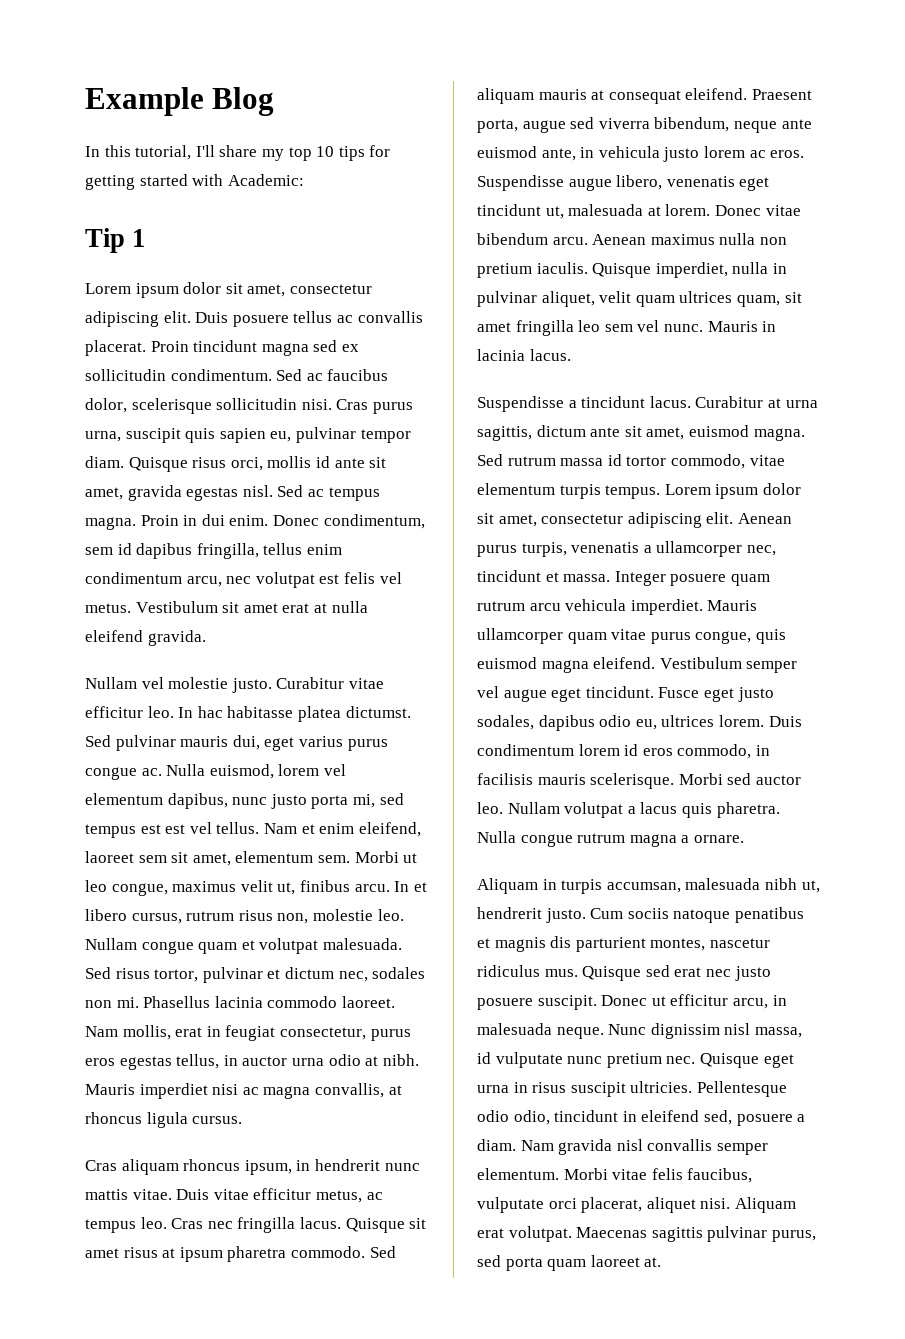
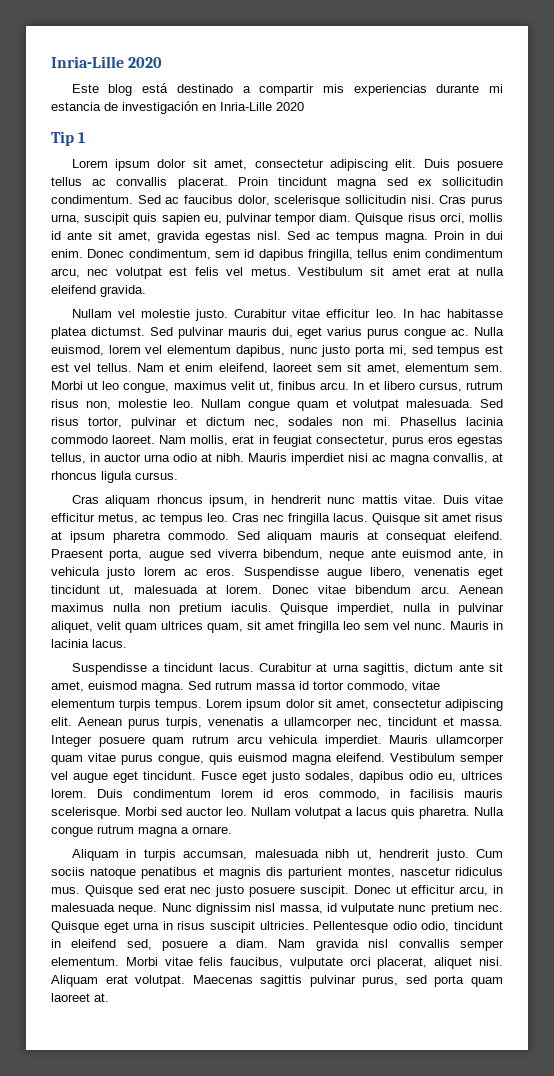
[85,87,275,116] [85,145,391,161] [85,174,304,190] Example Blog // In this tutorial, I'll share my top 10 tips for getting started with Academic: -> [51,56,163,68] [71,83,503,96] [51,101,304,114] Inria-Lille 2020 // Este blog está destinado a compartir mis experiencias durante mi estancia de investigación en Inria-Lille 2020

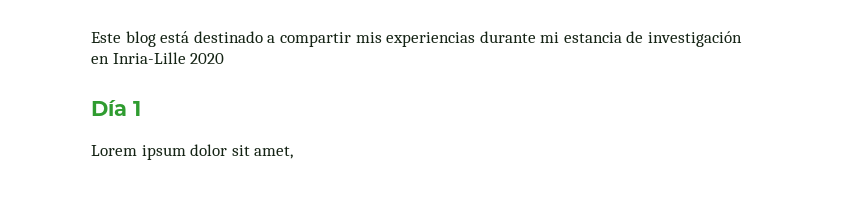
[51,56,163,68] Inria-Lille 2020 // -> (91, 37) none
[51,131,74,146] Tip -> [91,100,127,116] Día
[254,159,503,171] [51,177,503,189] [51,195,504,207] [51,213,504,225] [51,231,503,243] [51,249,503,261] [51,267,505,279] [51,285,146,297] [71,309,503,321] [51,327,505,339] [51,345,504,357] [51,363,503,374] [51,381,503,393] [51,399,504,411] [51,417,504,429] [51,435,504,447] [51,453,503,465] [51,471,178,483] [71,495,504,507] [51,513,503,525] [51,531,504,543] [51,549,503,561] [51,567,503,579] [51,585,503,596] [51,603,505,615] [51,621,503,633] [51,639,127,648] [71,663,503,675] [51,681,440,693] [51,699,503,711] [51,717,504,729] [51,735,504,747] [51,753,504,765] [51,771,503,783] [51,789,503,800] [51,807,504,819] [51,825,232,837] [71,849,503,861] [51,867,504,879] [51,885,503,897] [51,903,504,915] [51,921,504,933] [51,939,504,951] [51,957,503,969] [51,975,503,987] [51,993,109,1002] consectetur adipiscing elit. Duis posuere tellus ac convallis placerat. Proin tincidunt magna sed ex sollicitudin condimentum. Sed ac faucibus dolor, scelerisque sollicitudin nisi. Cras purus urna, suscipit quis sapien eu, pulvinar tempor diam. Quisque risus orci, mollis id ante sit amet, gravida egestas nisl. Sed ac tempus magna. Proin in dui enim. Donec condimentum, sem id dapibus fringilla, tellus enim condimentum arcu, nec volutpat est felis vel metus. Vestibulum sit amet erat at nulla eleifend gravida. // Nullam vel molestie justo. Curabitur vitae efficitur leo. In hac habitasse platea dictumst. Sed pulvinar mauris dui, eget varius purus congue ac. Nulla euismod, lorem vel elementum dapibus, nunc justo porta mi, sed tempus est est vel tellus. Nam et enim eleifend, laoreet sem sit amet, elementum sem. Morbi ut leo congue, maximus velit ut, finibus arcu. In et libero cursus, rutrum risus non, molestie leo. Nullam congue quam et volutpat malesuada. Sed risus tortor, pulvinar et dictum nec, sodales non mi. Phasellus lacinia commodo laoreet. Nam mollis, erat in feugiat consectetur, purus eros egestas tellus, in auctor urna odio at nibh. Mauris imperdiet nisi ac magna convallis, at rhoncus ligula cursus. // Cras aliquam rhoncus ipsum, in hendrerit nunc mattis vitae. Duis vitae efficitur metus, ac tempus leo. Cras nec fringilla lacus. Quisque sit amet risus at ipsum pharetra commodo. Sed aliquam mauris at consequat eleifend. Praesent porta, augue sed viverra bibendum, neque ante euismod ante, in vehicula justo lorem ac eros. Suspendisse augue libero, venenatis eget tincidunt ut, malesuada at lorem. Donec vitae bibendum arcu. Aenean maximus nulla non pretium iaculis. Quisque imperdiet, nulla in pulvinar aliquet, velit quam ultrices quam, sit amet fringilla leo sem vel nunc. Mauris in lacinia lacus. // Suspendisse a tincidunt lacus. Curabitur at urna sagittis, dictum ante sit amet, euismod magna. Sed rutrum massa id tortor commodo, vitae elementum turpis tempus. Lorem ipsum dolor sit amet, consectetur adipiscing elit. Aenean purus turpis, venenatis a ullamcorper nec, tincidunt et massa. Integer posuere quam rutrum arcu vehicula imperdiet. Mauris ullamcorper quam vitae purus congue, quis euismod magna eleifend. Vestibulum semper vel augue eget tincidunt. Fusce eget justo sodales, dapibus odio eu, ultrices lorem. Duis condimentum lorem id eros commodo, in facilisis mauris scelerisque. Morbi sed auctor leo. Nullam volutpat a lacus quis pharetra. Nulla congue rutrum magna a ornare. // Aliquam in turpis accumsan, malesuada nibh ut, hendrerit justo. Cum sociis natoque penatibus et magnis dis parturient montes, nascetur ridiculus mus. Quisque sed erat nec justo posuere suscipit. Donec ut efficitur arcu, in malesuada neque. Nunc dignissim nisl massa, id vulputate nunc pretium nec. Quisque eget urna in risus suscipit ultricies. Pellentesque odio odio, tincidunt in eleifend sed, posuere a diam. Nam gravida nisl convallis semper elementum. Morbi vitae felis faucibus, vulputate orci placerat, aliquet nisi. Aliquam erat volutpat. Maecenas sagittis pulvinar purus, sed porta quam laoreet at. -> (294, 152) none

